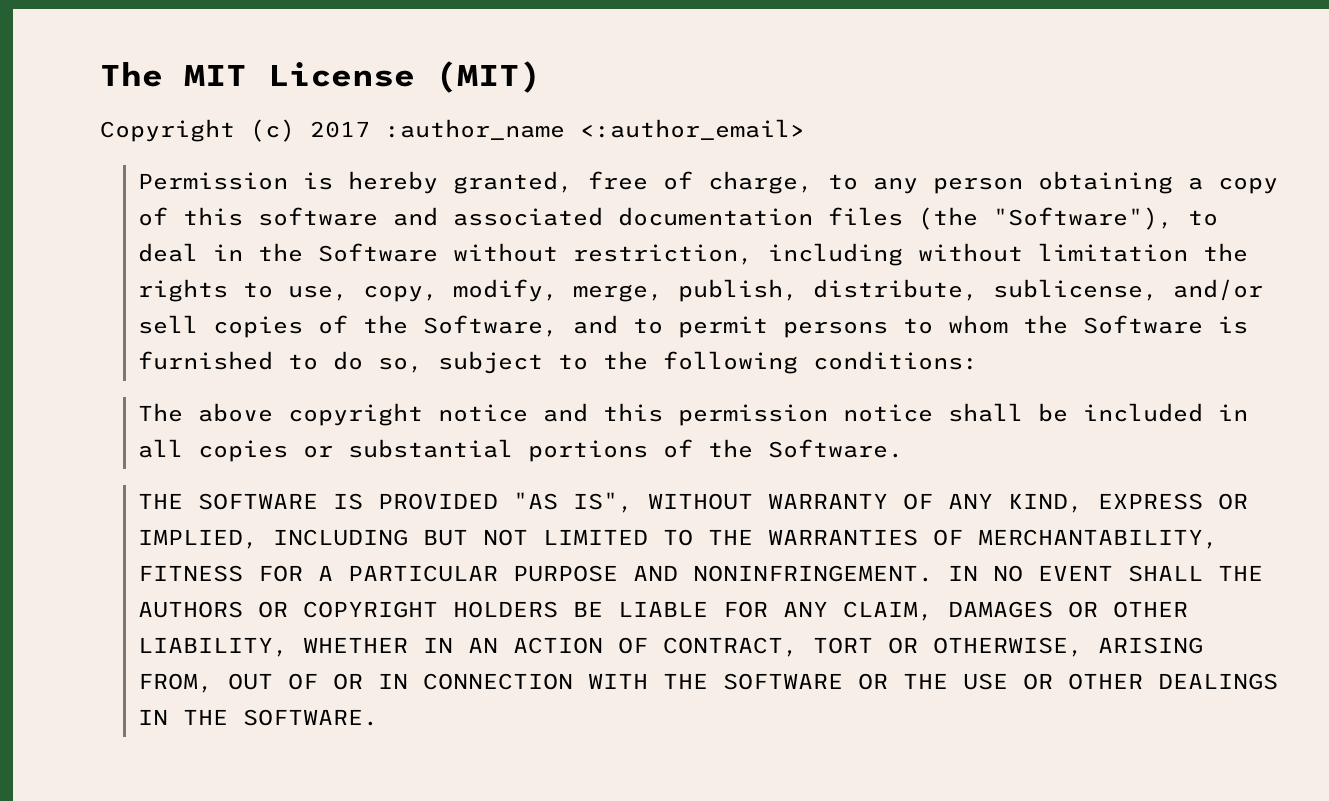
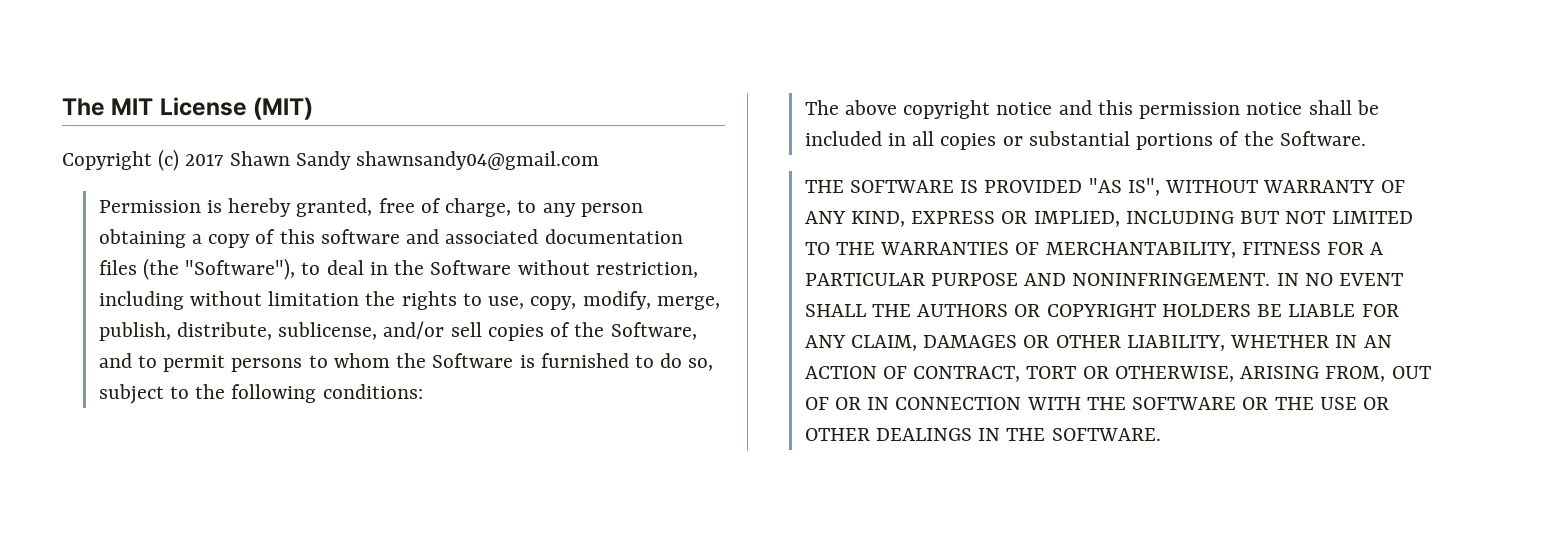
[385,119,805,140] :author_name <:author_email> -> [229,151,600,170] Shawn Sandy shawnsandy04@gmail.com

